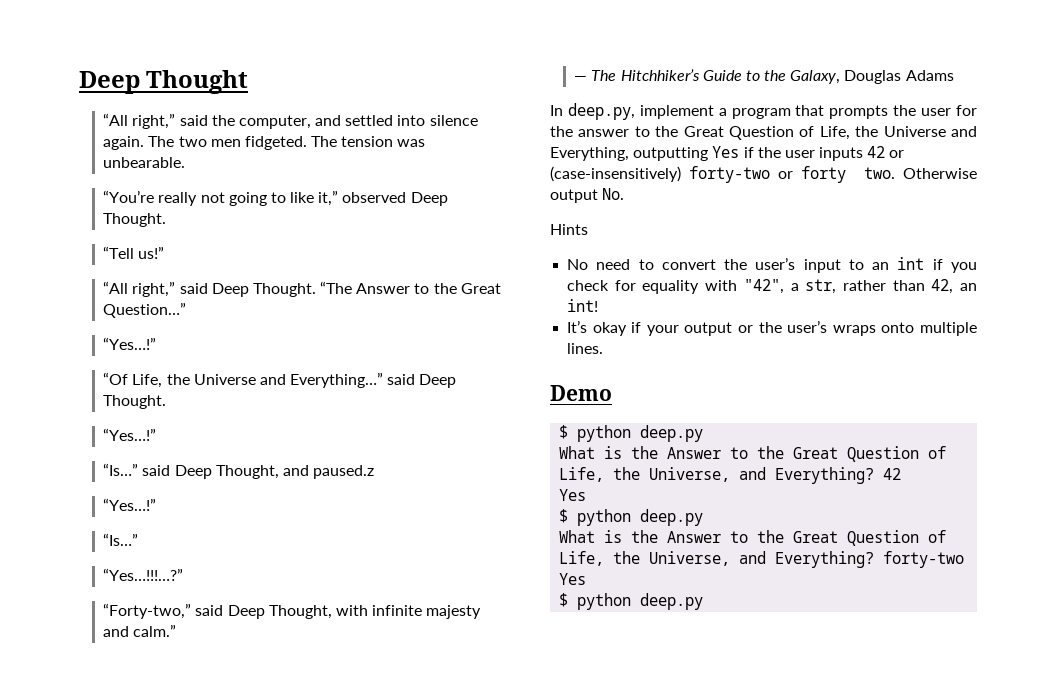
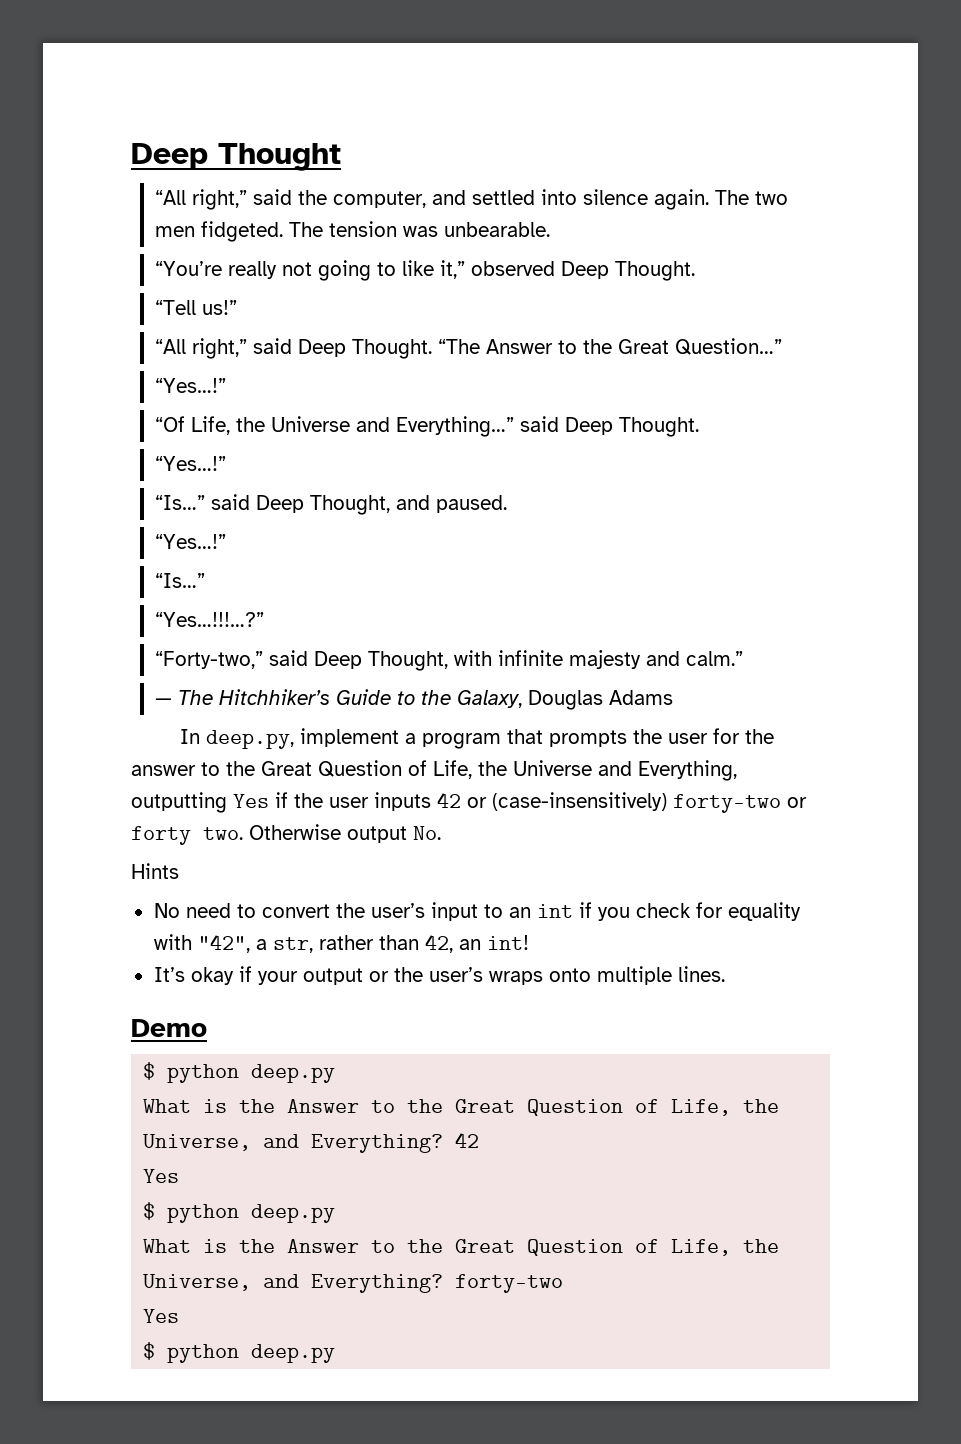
[313,465,375,479] paused.z -> [435,495,507,513] paused.

